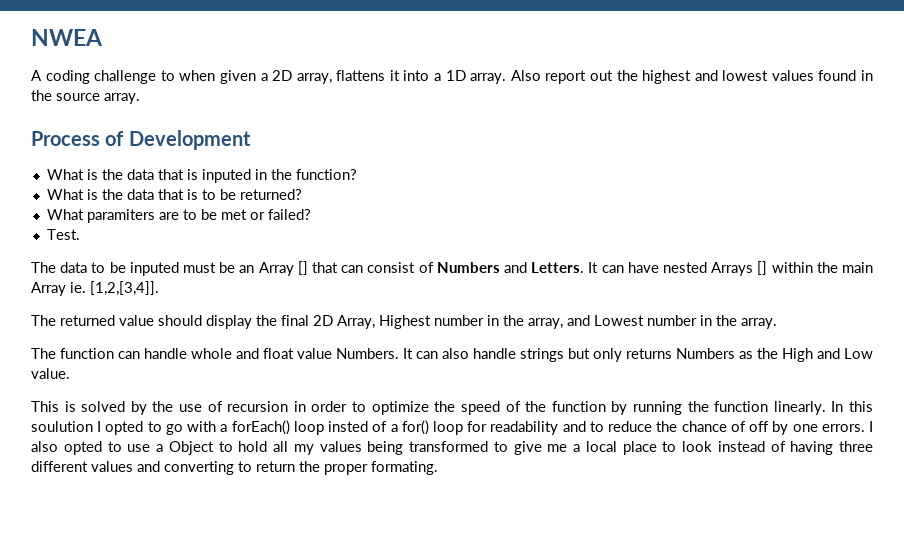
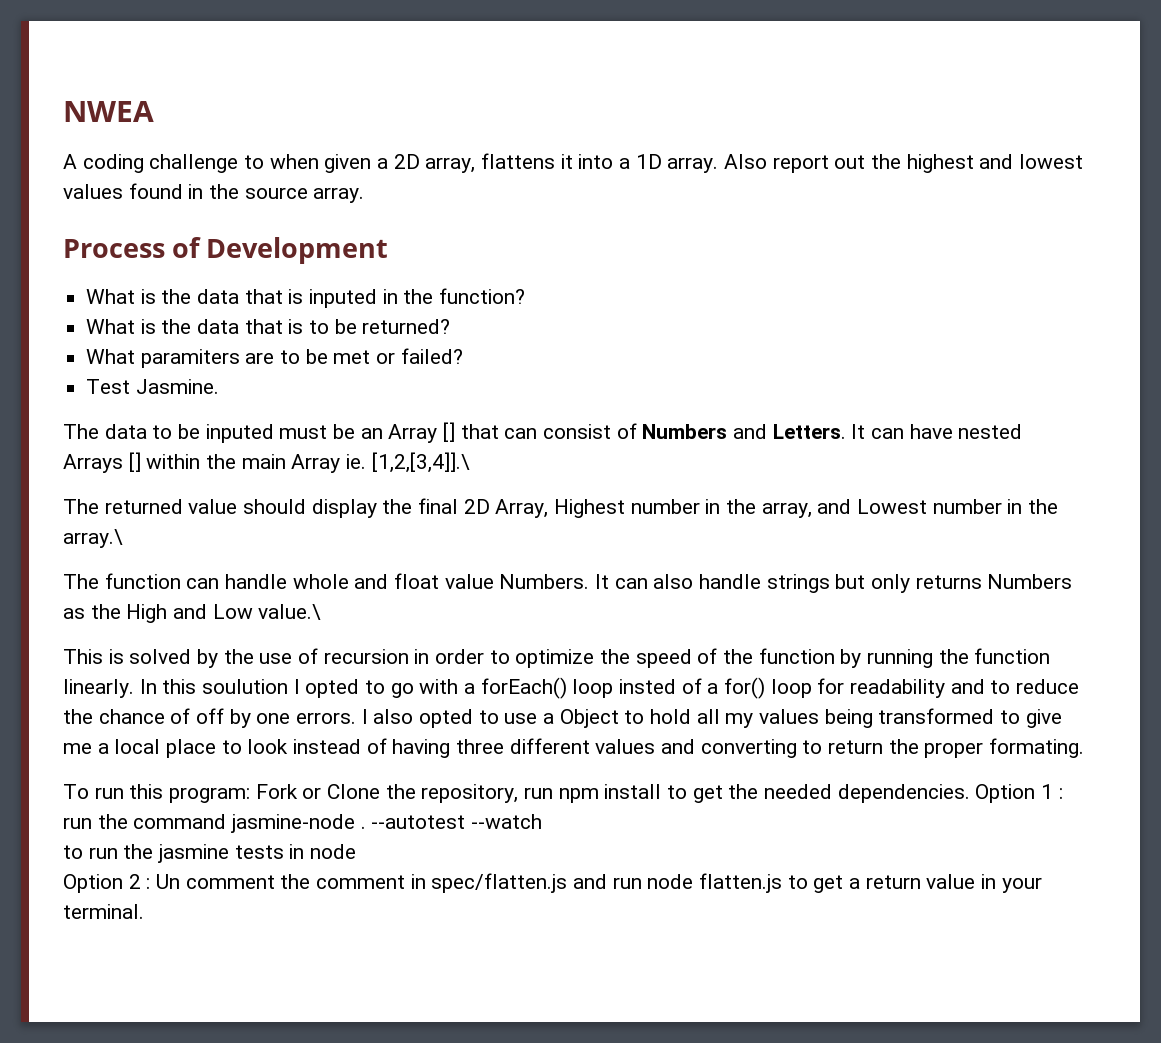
[46,229,80,240] Test. -> [86,379,219,394] Test Jasmine.
[90,281,159,296] [1,2,[3,4]]. -> [371,452,470,473] [1,2,[3,4]].\
[741,318,777,329] array. -> [63,529,123,548] array.\
[31,368,70,379] value. -> [258,604,322,620] value.\
(438, 468) none -> [63,784,1063,803] [63,814,543,833] [63,844,357,863] [63,873,1042,893] [63,904,144,919] // To run this program: Fork or Clone the repository, run npm install to get the needed dependencies. Option 1 : run the command jasmine-node . --autotest --watch // to run the jasmine tests in node // Option 2 : Un comment the comment in spec/flatten.js and run node flatten.js to get a return value in your terminal.

